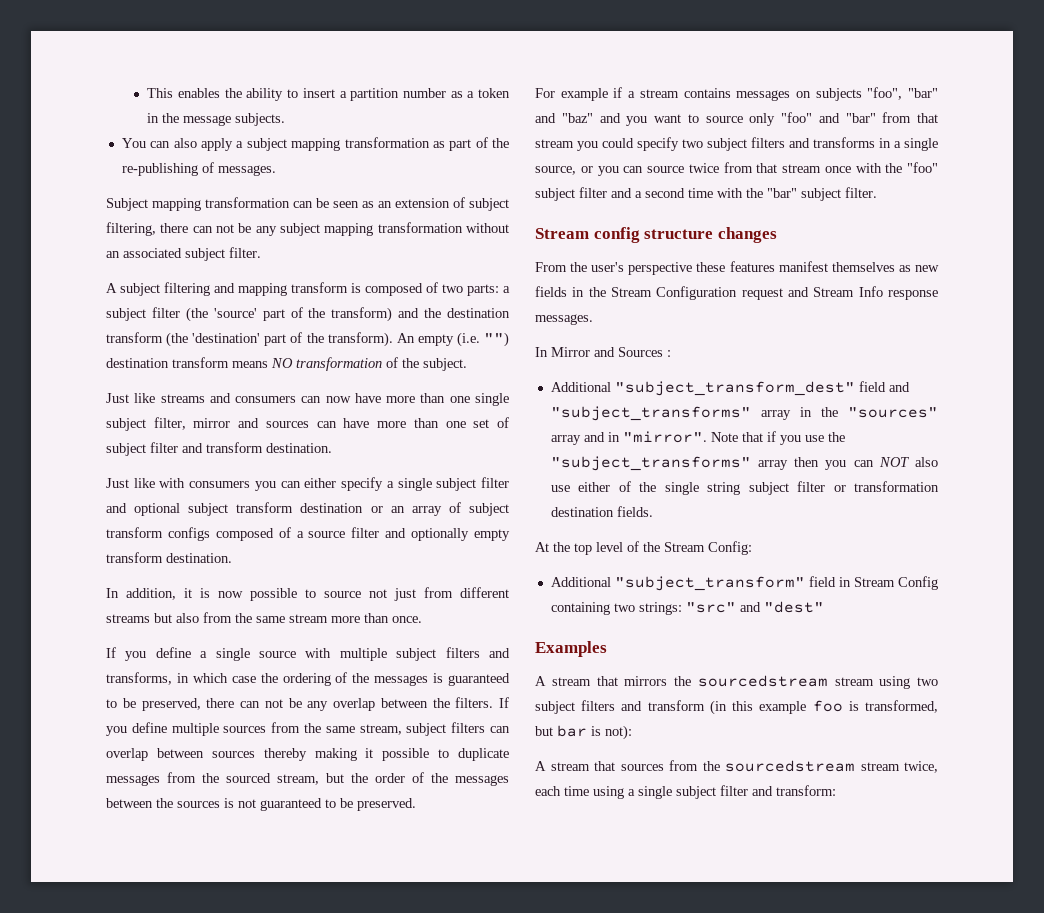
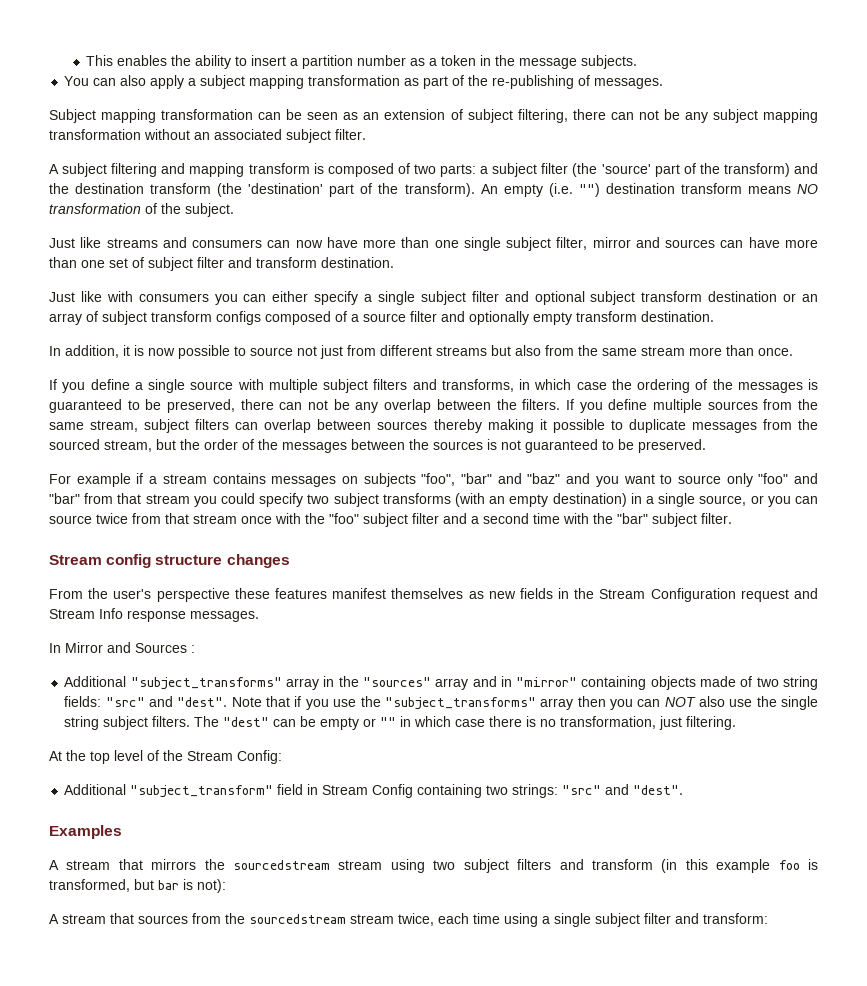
[751,137,875,148] filters and transforms -> [382,493,627,507] transforms (with an empty destination)
[614,381,910,396] "subject_transform_dest" field and -> (127, 681) none
[622,431,707,443] "mirror". -> [516,676,818,690] [64,696,228,707] "mirror" containing objects made of two string fields: "src" and "dest".
[578,481,631,492] either of -> (753, 703) none
[797,481,939,492] [550,506,653,517] filter or transformation destination fields. -> [152,716,737,730] filters. The "dest" can be empty or "" in which case there is no transformation, just filtering.
[763,601,824,613] "dest" -> [633,785,684,795] "dest".

